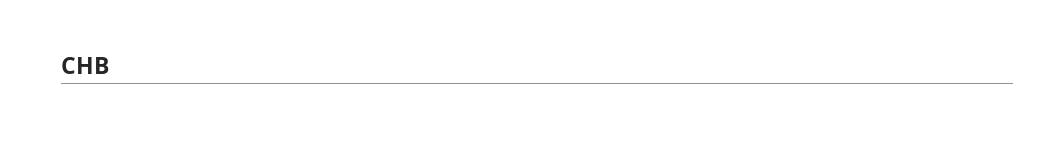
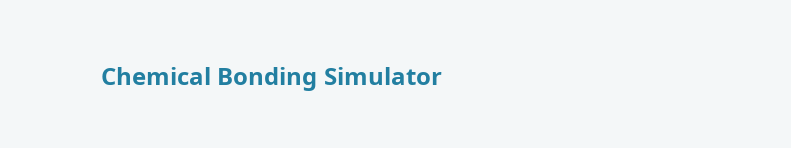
[61,57,109,74] CHB -> [101,67,442,91] Chemical Bonding Simulator

